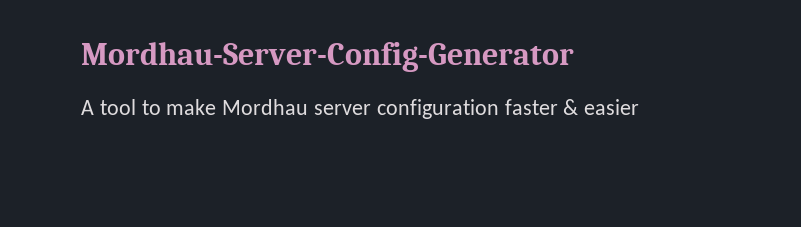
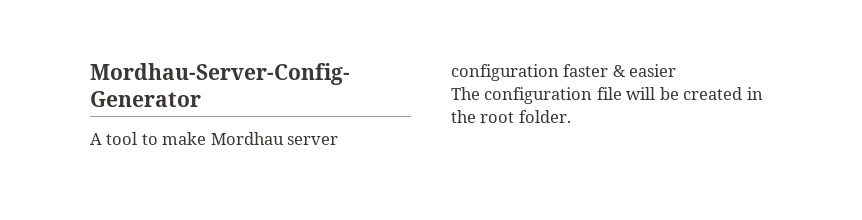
(640, 107) none -> [451,87,763,104] [451,110,571,123] // The configuration file will be created in the root folder.

